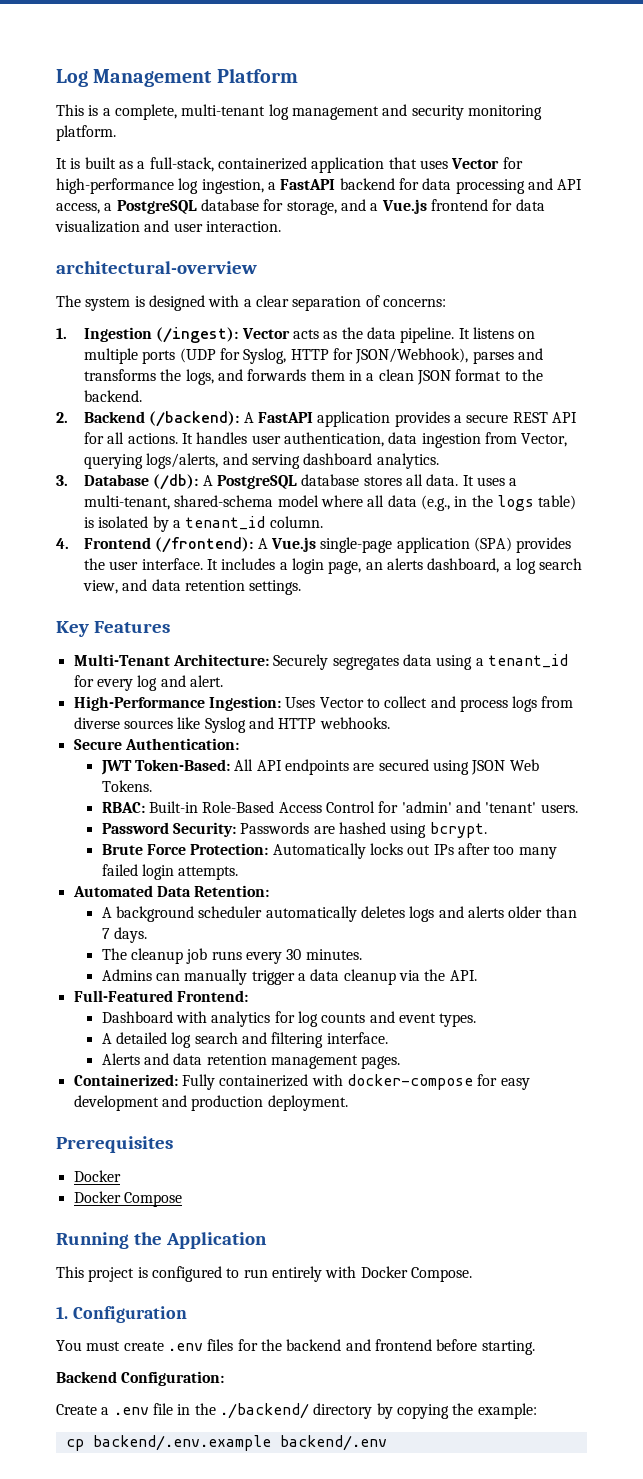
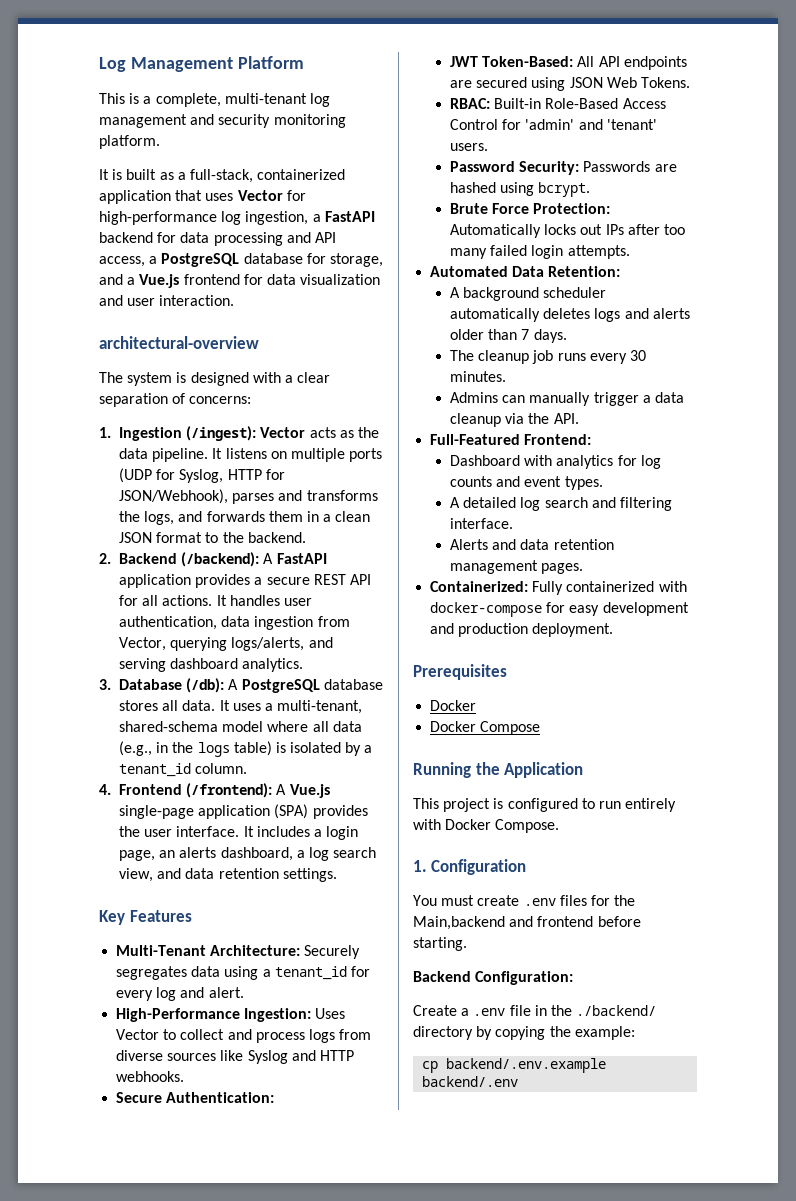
[286,1339,342,1351] backend -> [413,916,505,930] Main,backend

